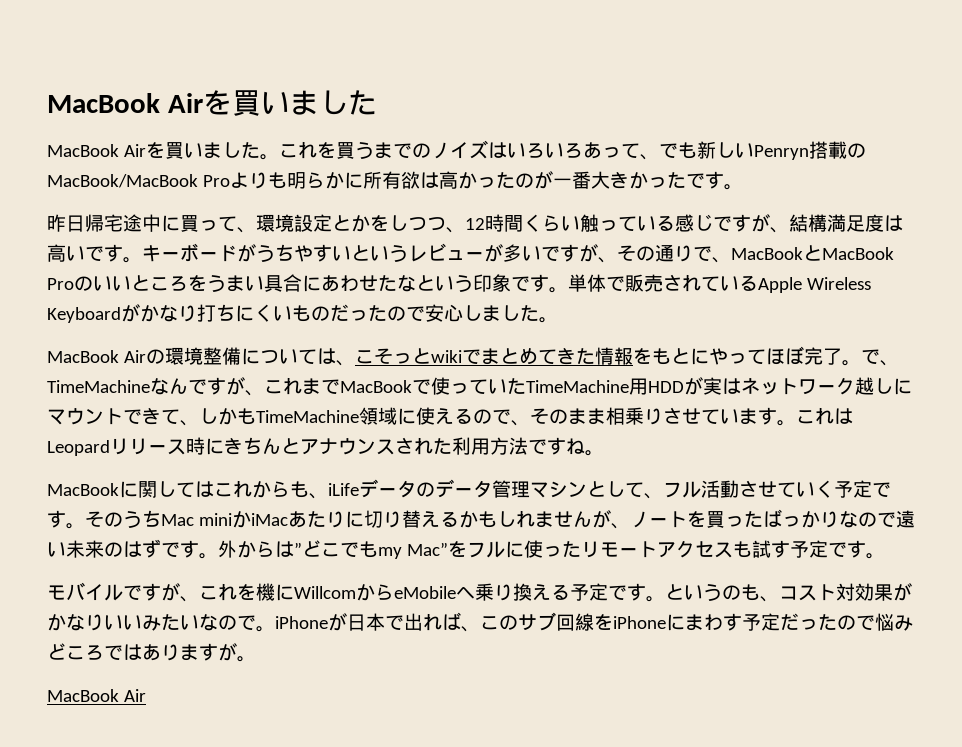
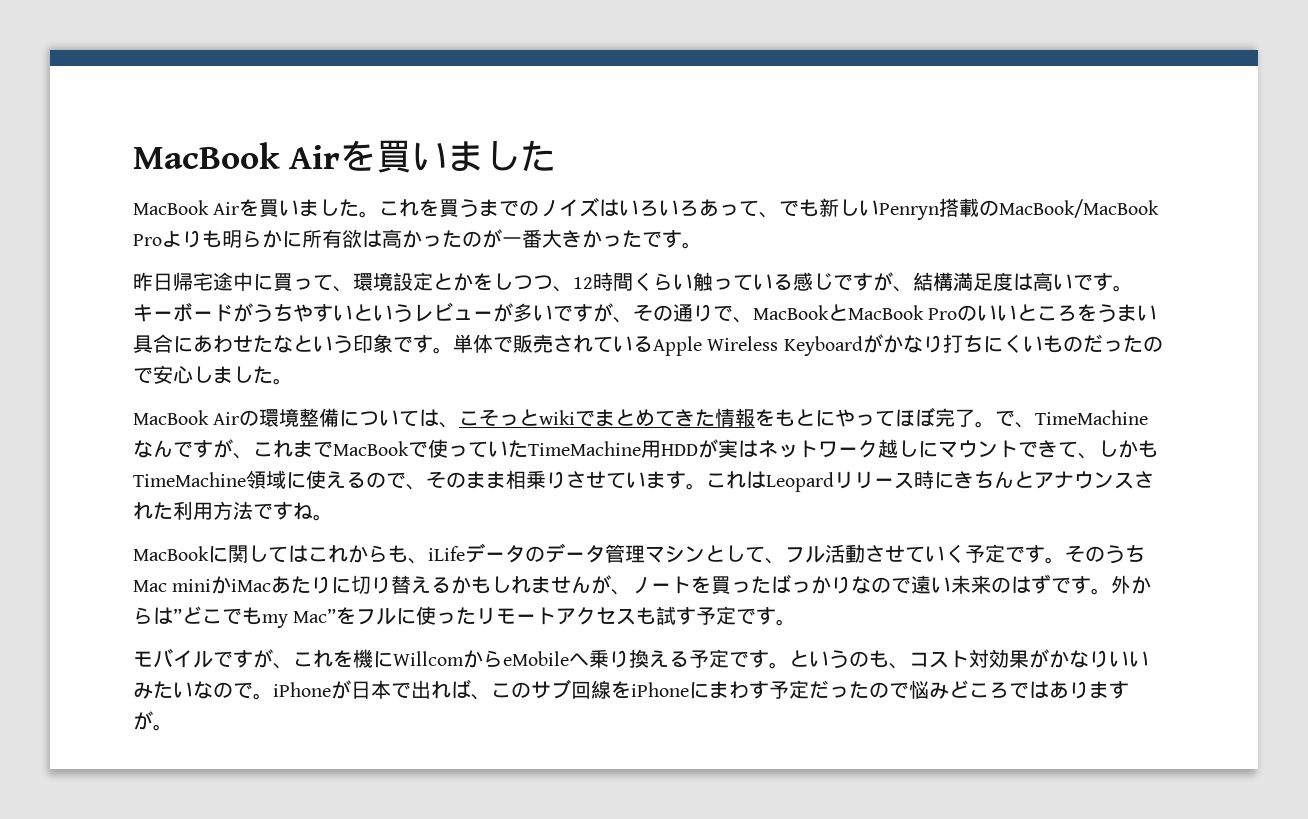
[47,689,146,702] // MacBook Air -> (173, 727) none

